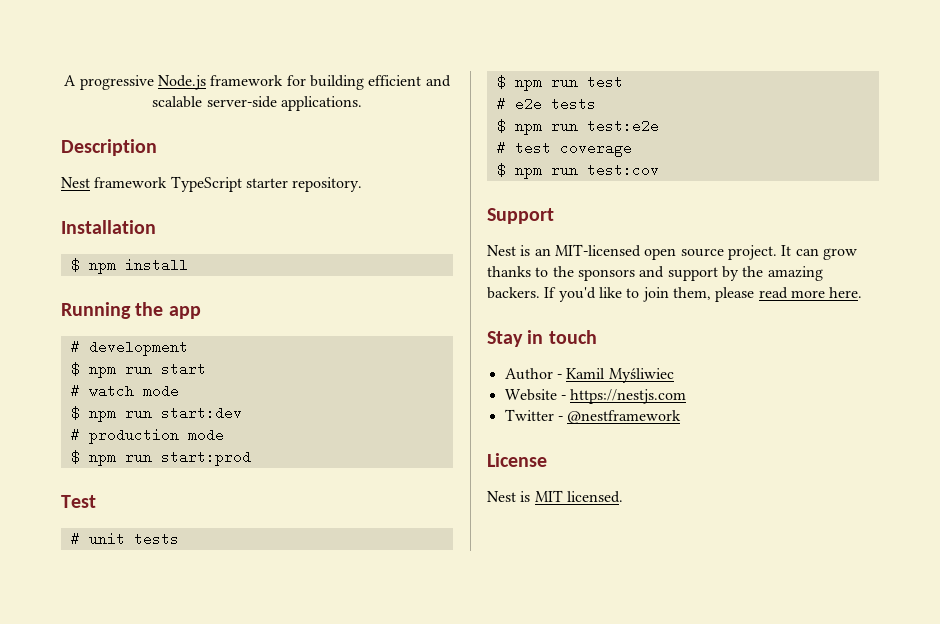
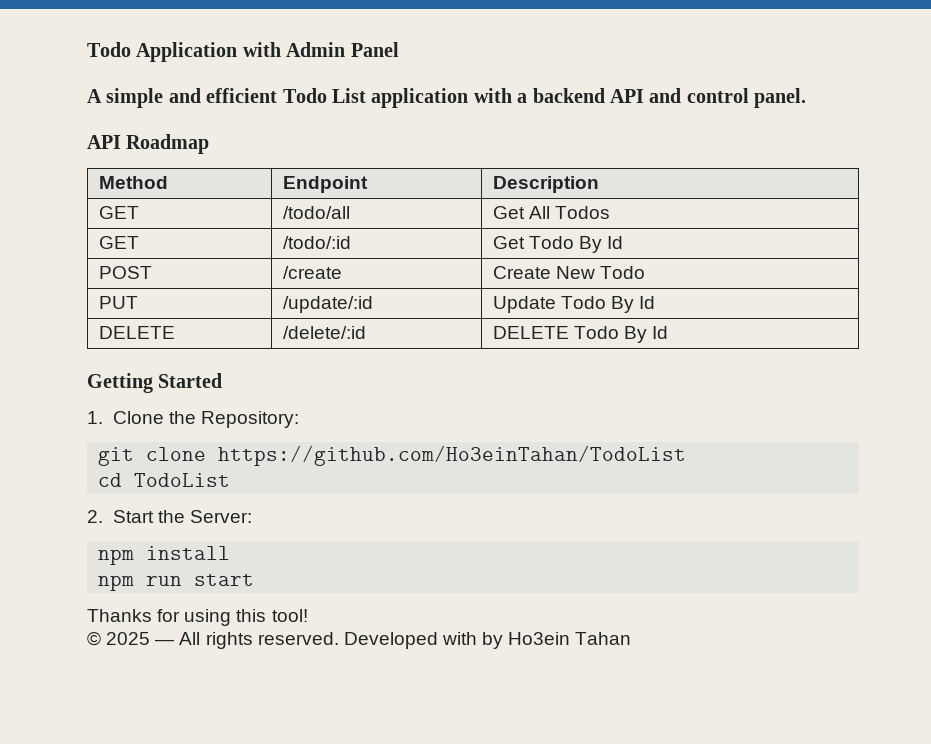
[64,75,451,90] [152,96,362,111] [61,139,157,156] [61,176,363,192] [61,220,156,234] [70,258,188,274] [61,302,201,319] [70,340,188,356] [70,362,206,378] [70,384,179,398] [70,406,242,422] [70,428,224,444] [70,450,251,466] [61,495,96,508] [70,532,179,546] [496,75,623,91] [496,97,596,111] [496,119,659,135] [496,141,632,157] [496,163,659,179] [487,208,554,224] [487,244,857,260] [487,266,823,281] [487,287,863,302] [487,330,597,347] [504,368,674,383] [504,389,687,404] [504,409,682,424] [487,453,547,467] [487,490,623,503] A progressive Node.js framework for building efficient and scalable server-side applications. // Description // Nest framework TypeScript starter repository. // Installation // $ npm install // Running the app // # development // $ npm run start // # watch mode // $ npm run start:dev // # production mode // $ npm run start:prod // Test // # unit tests // $ npm run test // # e2e tests // $ npm run test:e2e // # test coverage // $ npm run test:cov // Support // Nest is an MIT-licensed open source project. It can grow thanks to the sponsors and support by the amazing backers. If you'd like to join them, please read more here. // Stay in touch // Author - Kamil Myśliwiec // Website - https://nestjs.com // Twitter - @nestframework // License // Nest is MIT licensed. -> [87,42,399,62] [87,88,807,108] [87,134,210,154] [98,176,168,189] [282,176,368,193] [492,176,599,193] [98,206,139,219] [282,206,350,219] [492,206,610,219] [98,236,139,249] [282,236,351,249] [492,236,623,253] [98,266,152,279] [282,266,342,279] [492,266,645,279] [98,296,138,309] [282,296,373,313] [492,296,655,313] [98,326,175,339] [282,326,366,339] [492,326,668,343] [87,373,223,393] [87,411,299,428] [98,445,687,466] [98,473,231,487] [87,510,252,523] [98,546,231,565] [98,574,255,591] [87,609,308,626] [87,631,632,649] Todo Application with Admin Panel // A simple and efficient Todo List application with a backend API and control panel. // API Roadmap // Method | Endpoint | Description // GET | /todo/all | Get All Todos // GET | /todo/:id | Get Todo By Id // POST | /create | Create New Todo // PUT | /update/:id | Update Todo By Id // DELETE | /delete/:id | DELETE Todo By Id // Getting Started // 1. Clone the Repository: // git clone https://github.com/Ho3einTahan/TodoList // cd TodoList // 2. Start the Server: // npm install // npm run start // Thanks for using this tool! // © 2025 — All rights reserved. Developed with by Ho3ein Tahan

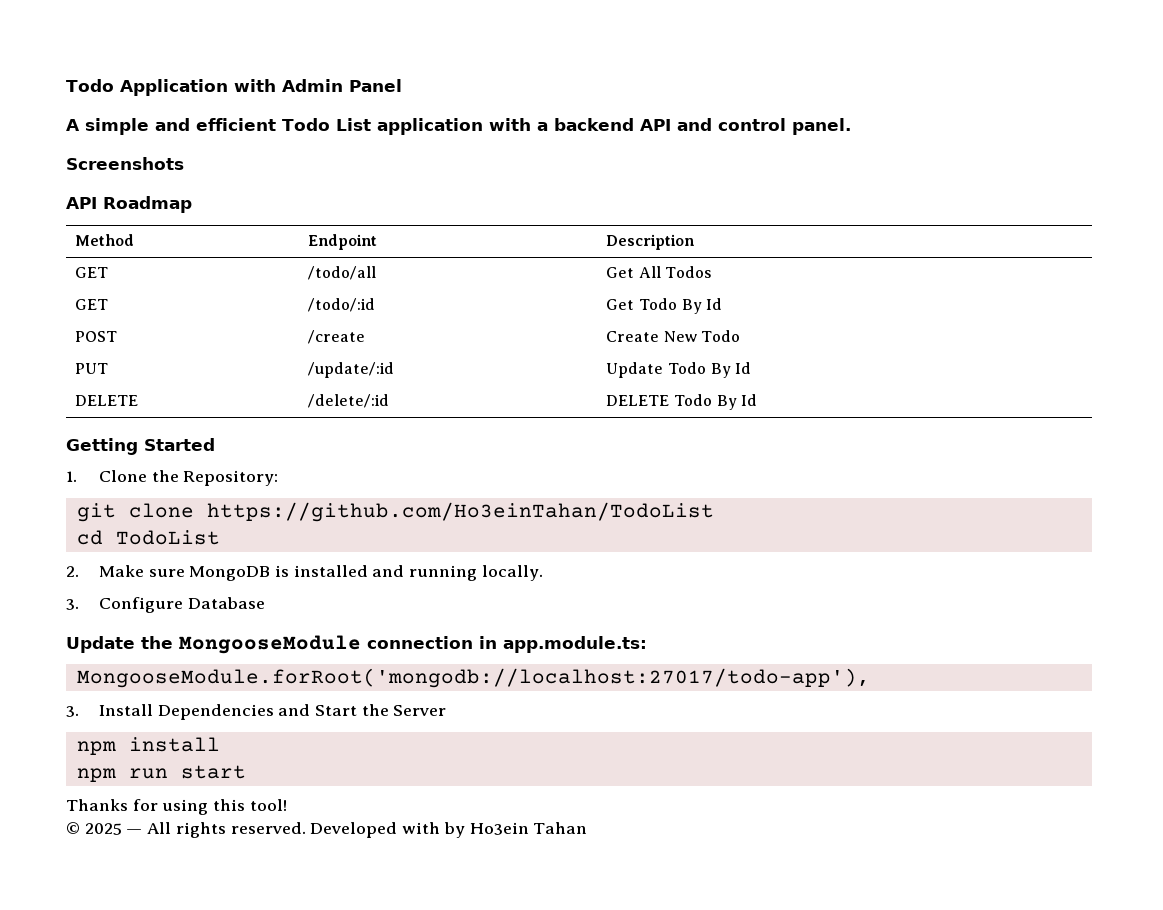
(807, 98) none -> [66,157,184,170] // Screenshots
(103, 516) none -> [98,565,543,581] [66,597,265,613] [66,635,647,654] [76,668,870,688] [66,704,311,720] Make sure MongoDB is installed and running locally. // 3. Configure Database // Update the MongooseModule connection in app.module.ts: // MongooseModule.forRoot('mongodb://localhost:27017/todo-app'), // 3. Install Dependencies and
[189,510,252,523] Server: -> [393,705,447,716] Server

